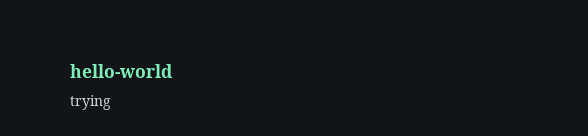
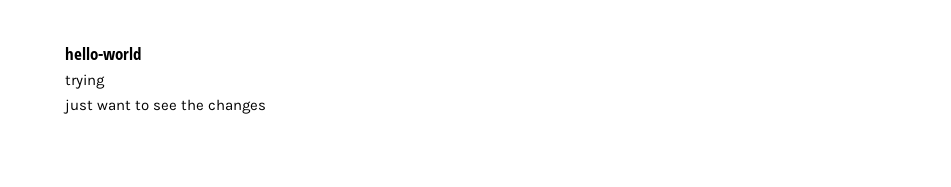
(111, 102) none -> [63,99,267,114] // just want to see the changes

